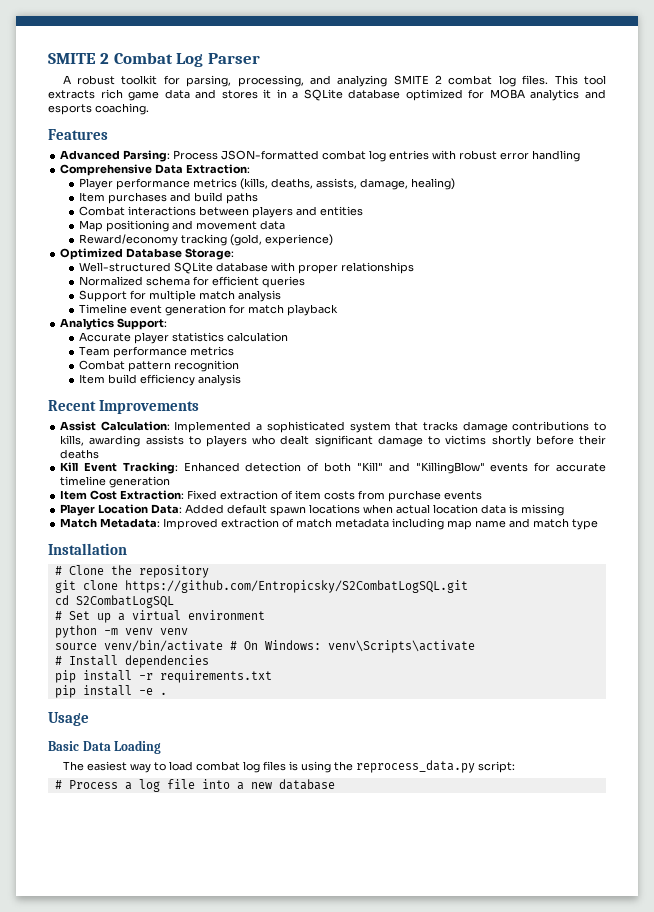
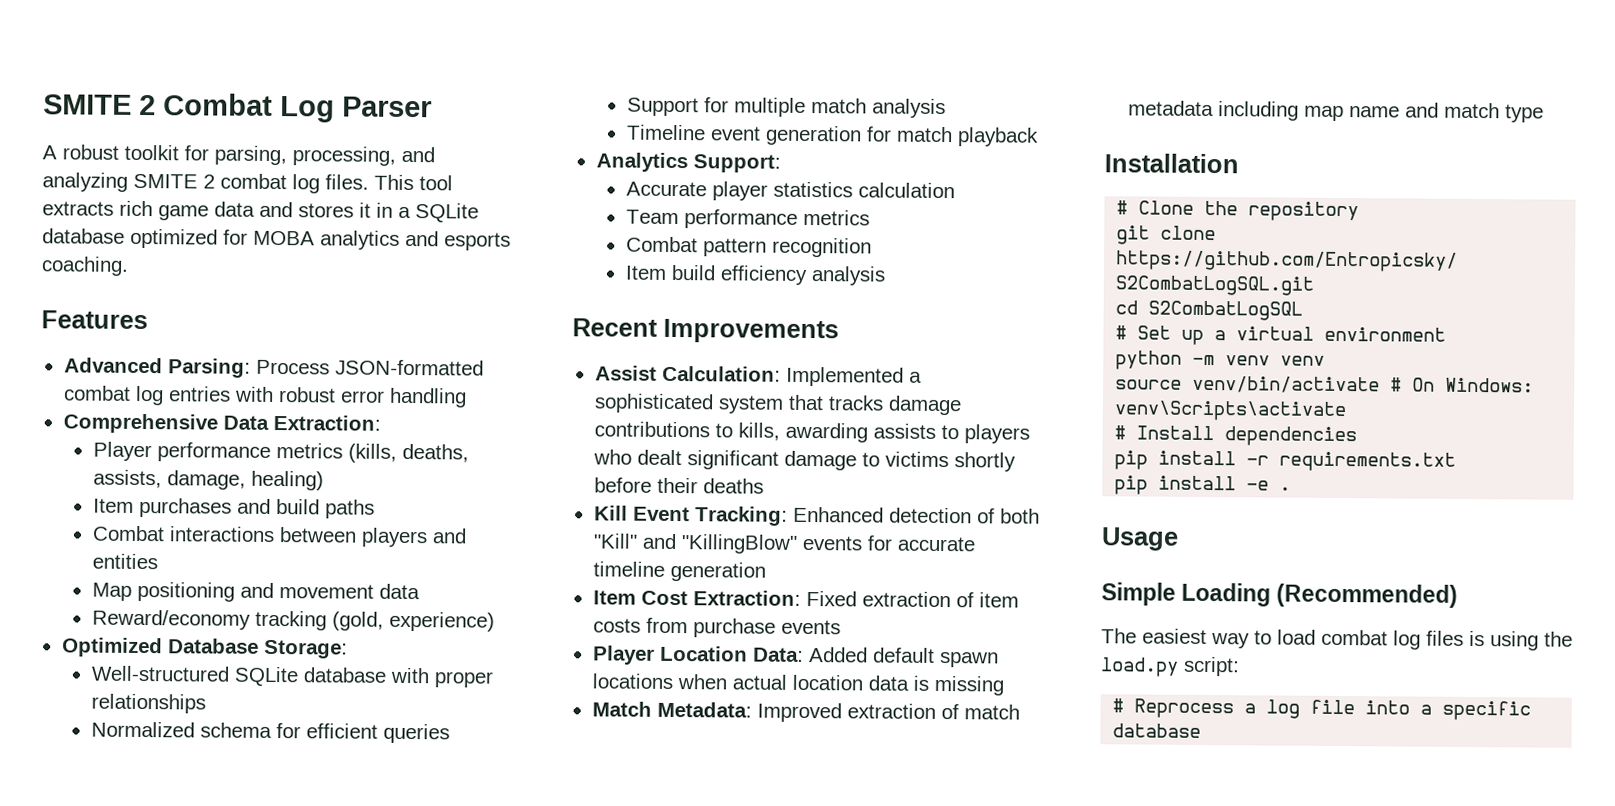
[48,741,111,751] Basic Data -> [1101,582,1176,606] Simple
(162, 747) none -> [1276,583,1459,608] (Recommended)
[355,760,475,773] reprocess_data.py -> [1100,657,1179,677] load.py
[68,780,118,789] Process -> [1134,698,1235,719] Reprocess
[250,782,272,789] new -> [1442,700,1532,721] specific

